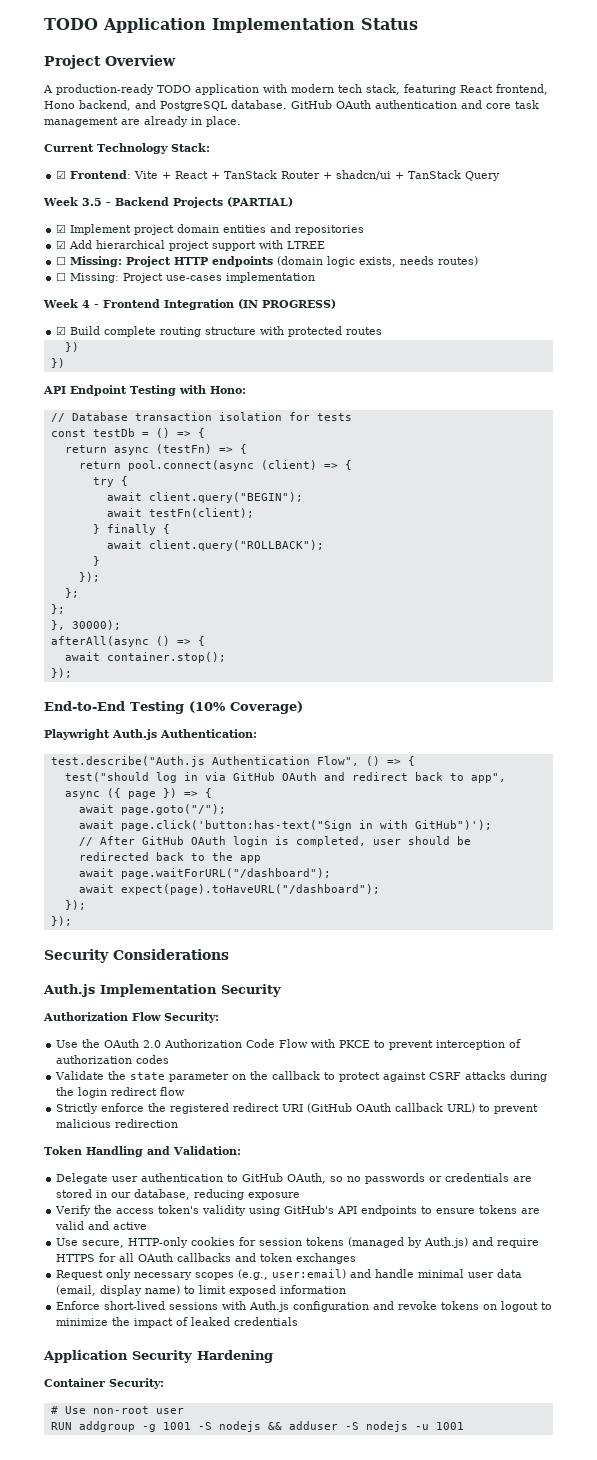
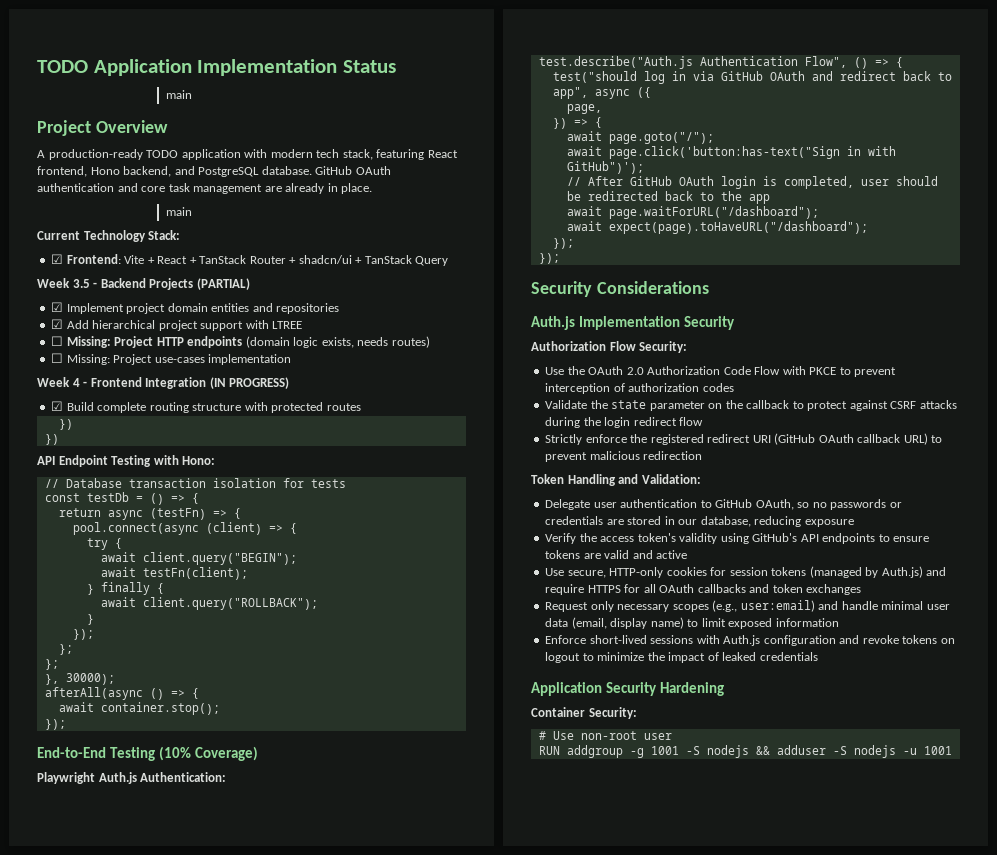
(418, 24) none -> [165,90,192,99] // main
(241, 121) none -> [165,207,192,216] // main
[78,461,121,469] return -> (241, 513) none
[127,791,156,799] page -> [566,104,602,114] // page, //

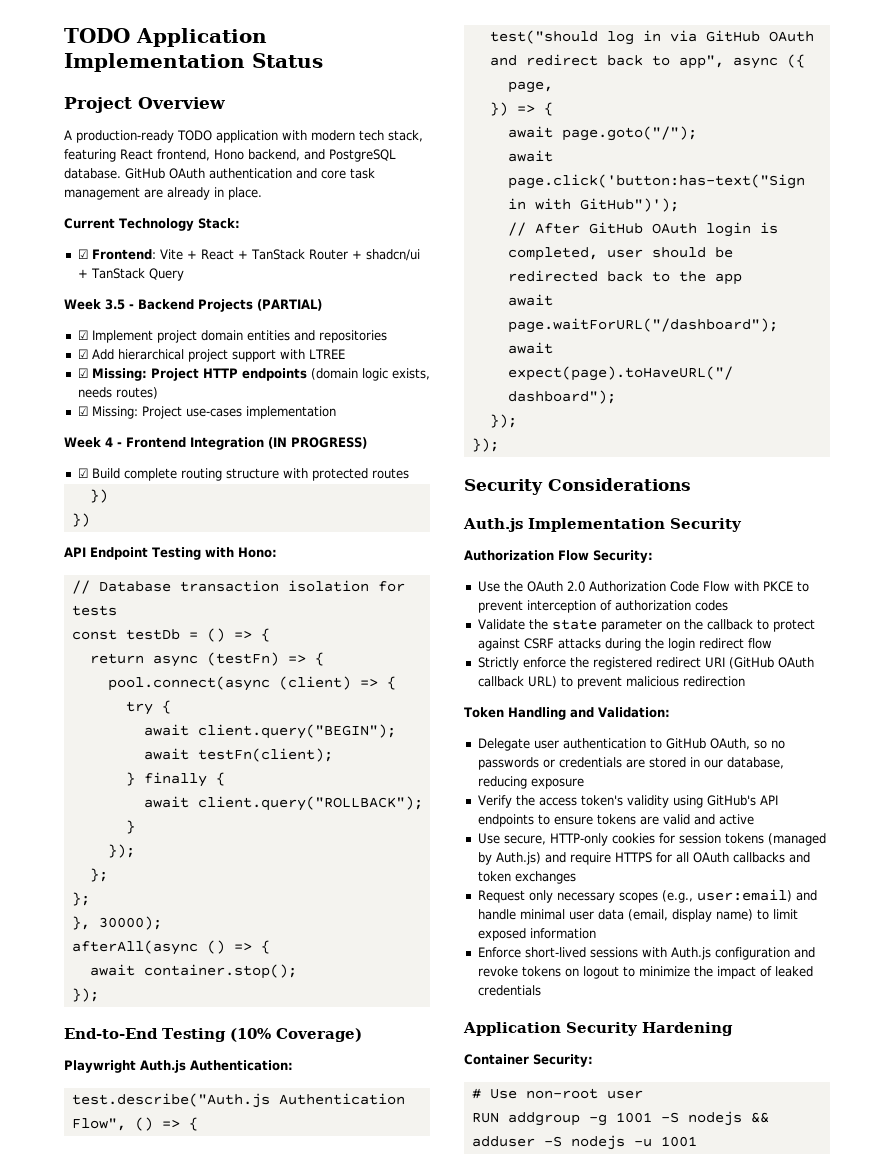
[165,90,192,99] // main -> (323, 60) none
[165,207,192,216] // main -> (262, 193) none
[51,336,64,346] ☐ -> [77,368,88,378] ☑
[51,353,64,363] ☐ -> [77,406,88,416] ☑

